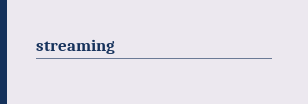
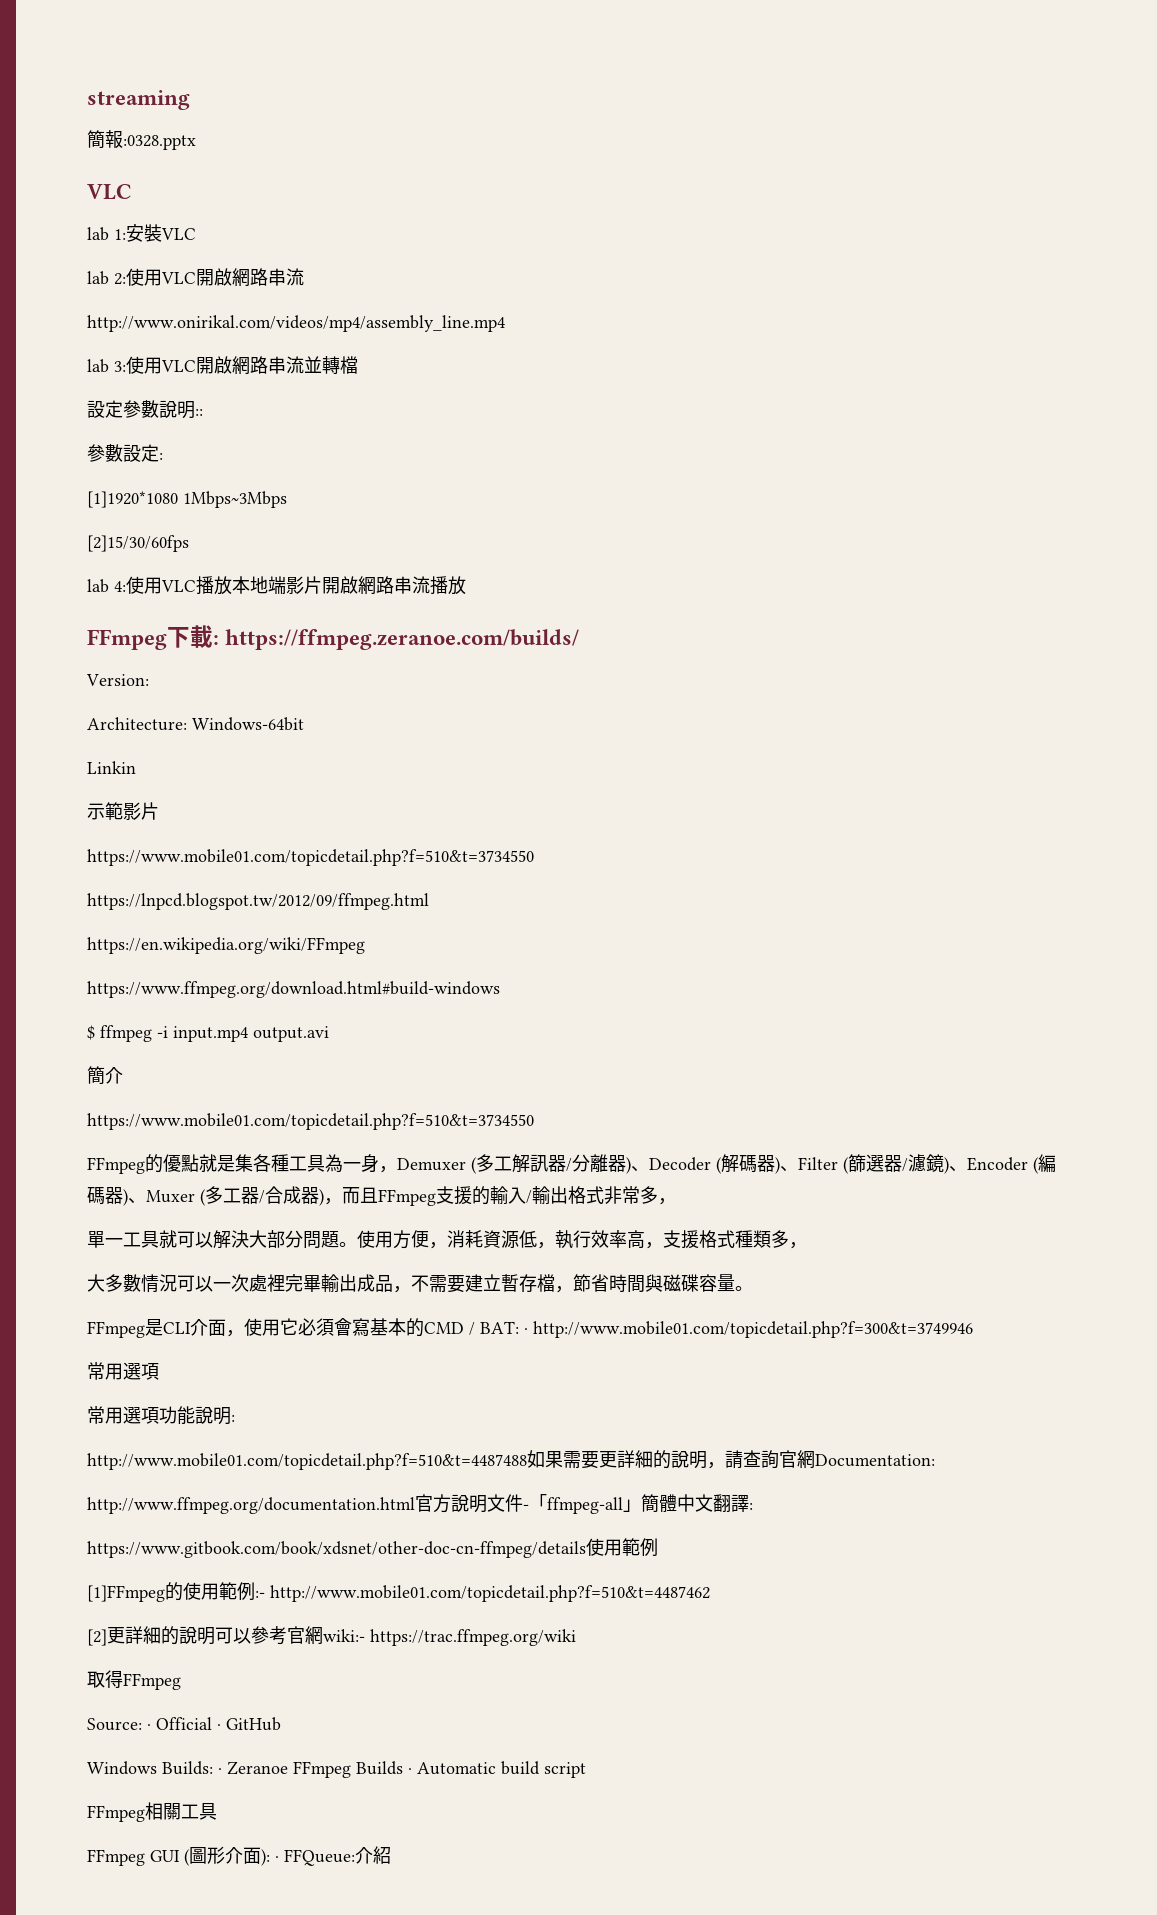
(115, 46) none -> [87,130,196,150] [87,184,132,200] [87,224,196,242] [87,268,304,287] [87,315,505,332] [87,356,358,375] [87,400,203,419] [87,444,163,462] [87,491,287,508] [87,535,189,552] [87,576,466,595] [87,625,580,650] [86,674,149,686] [87,717,304,731] [87,761,136,774] [87,802,159,820] [87,849,534,866] [87,893,429,910] [87,937,365,954] [87,981,500,998] [87,1025,329,1042] [87,1066,123,1085] [87,1113,534,1130] [87,1154,1056,1174] [87,1186,676,1206] [87,1230,807,1249] [87,1274,753,1293] [87,1318,973,1338] [87,1362,159,1380] [87,1406,235,1425] [87,1450,935,1470] [87,1494,753,1514] [87,1538,658,1558] [87,1582,710,1602] [87,1626,576,1646] [87,1670,181,1690] [87,1717,281,1731] [87,1761,586,1778] [87,1802,217,1822] [87,1846,391,1866] // 簡報:0328.pptx // VLC // lab 1:安裝VLC // lab 2:使用VLC開啟網路串流 // http://www.onirikal.com/videos/mp4/assembly_line.mp4 // lab 3:使用VLC開啟網路串流並轉檔 // 設定參數說明:: // 參數設定: // [1]1920*1080 1Mbps~3Mbps // [2]15/30/60fps // lab 4:使用VLC播放本地端影片開啟網路串流播放 // FFmpeg下載: https://ffmpeg.zeranoe.com/builds/ // Version: // Architecture: Windows-64bit // Linkin // 示範影片 // https://www.mobile01.com/topicdetail.php?f=510&t=3734550 // https://lnpcd.blogspot.tw/2012/09/ffmpeg.html // https://en.wikipedia.org/wiki/FFmpeg // https://www.ffmpeg.org/download.html#build-windows // $ ffmpeg -i input.mp4 output.avi // 簡介 // https://www.mobile01.com/topicdetail.php?f=510&t=3734550 // FFmpeg的優點就是集各種工具為一身，Demuxer (多工解訊器/分離器)、Decoder (解碼器)、Filter (篩選器/濾鏡)、Encoder (編碼器)、Muxer (多工器/合成器)，而且FFmpeg支援的輸入/輸出格式非常多， // 單一工具就可以解決大部分問題。使用方便，消耗資源低，執行效率高，支援格式種類多， // 大多數情況可以一次處裡完畢輸出成品，不需要建立暫存檔，節省時間與磁碟容量。 // FFmpeg是CLI介面，使用它必須會寫基本的CMD / BAT: ‧ http://www.mobile01.com/topicdetail.php?f=300&t=3749946 // 常用選項 // 常用選項功能說明: // http://www.mobile01.com/topicdetail.php?f=510&t=4487488如果需要更詳細的說明，請查詢官網Documentation: // http://www.ffmpeg.org/documentation.html官方說明文件-「ffmpeg-all」簡體中文翻譯: // https://www.gitbook.com/book/xdsnet/other-doc-cn-ffmpeg/details使用範例 // [1]FFmpeg的使用範例:- http://www.mobile01.com/topicdetail.php?f=510&t=4487462 // [2]更詳細的說明可以參考官網wiki:- https://trac.ffmpeg.org/wiki // 取得FFmpeg // Source: ‧ Official ‧ GitHub // Windows Builds: ‧ Zeranoe FFmpeg Builds ‧ Automatic build script // FFmpeg相關工具 // FFmpeg GUI (圖形介面): ‧ FFQueue:介紹

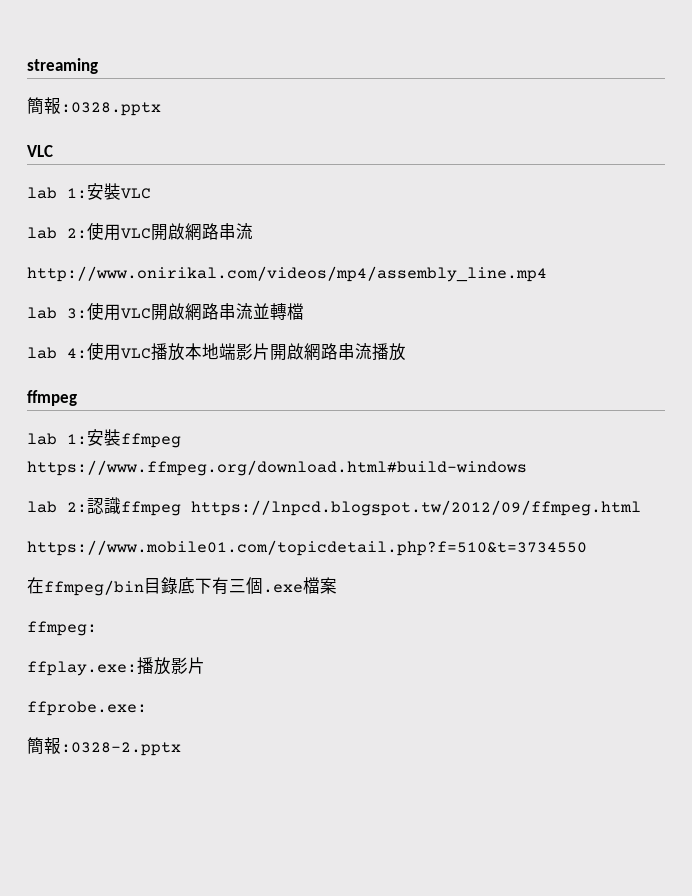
[87,400,203,419] [87,444,163,462] [87,491,287,508] [87,535,189,552] // 設定參數說明:: // 參數設定: // [1]1920*1080 1Mbps~3Mbps // [2]15/30/60fps -> (304, 311) none
[87,625,580,650] [86,674,149,686] [87,717,304,731] [87,761,136,774] [87,802,159,820] [87,849,534,866] [87,893,429,910] [87,937,365,954] [87,981,500,998] [87,1025,329,1042] [87,1066,123,1085] [87,1113,534,1130] [87,1154,1056,1174] [87,1186,676,1206] [87,1230,807,1249] [87,1274,753,1293] [87,1318,973,1338] [87,1362,159,1380] [87,1406,235,1425] [87,1450,935,1470] [87,1494,753,1514] [87,1538,658,1558] [87,1582,710,1602] [87,1626,576,1646] [87,1670,181,1690] [87,1717,281,1731] [87,1761,586,1778] [87,1802,217,1822] [87,1846,391,1866] FFmpeg下載: https://ffmpeg.zeranoe.com/builds/ // Version: // Architecture: Windows-64bit // Linkin // 示範影片 // https://www.mobile01.com/topicdetail.php?f=510&t=3734550 // https://lnpcd.blogspot.tw/2012/09/ffmpeg.html // https://en.wikipedia.org/wiki/FFmpeg // https://www.ffmpeg.org/download.html#build-windows // $ ffmpeg -i input.mp4 output.avi // 簡介 // https://www.mobile01.com/topicdetail.php?f=510&t=3734550 // FFmpeg的優點就是集各種工具為一身，Demuxer (多工解訊器/分離器)、Decoder (解碼器)、Filter (篩選器/濾鏡)、Encoder (編碼器)、Muxer (多工器/合成器)，而且FFmpeg支援的輸入/輸出格式非常多， // 單一工具就可以解決大部分問題。使用方便，消耗資源低，執行效率高，支援格式種類多， // 大多數情況可以一次處裡完畢輸出成品，不需要建立暫存檔，節省時間與磁碟容量。 // FFmpeg是CLI介面，使用它必須會寫基本的CMD / BAT: ‧ http://www.mobile01.com/topicdetail.php?f=300&t=3749946 // 常用選項 // 常用選項功能說明: // http://www.mobile01.com/topicdetail.php?f=510&t=4487488如果需要更詳細的說明，請查詢官網Documentation: // http://www.ffmpeg.org/documentation.html官方說明文件-「ffmpeg-all」簡體中文翻譯: // https://www.gitbook.com/book/xdsnet/other-doc-cn-ffmpeg/details使用範例 // [1]FFmpeg的使用範例:- http://www.mobile01.com/topicdetail.php?f=510&t=4487462 // [2]更詳細的說明可以參考官網wiki:- https://trac.ffmpeg.org/wiki // 取得FFmpeg // Source: ‧ Official ‧ GitHub // Windows Builds: ‧ Zeranoe FFmpeg Builds ‧ Automatic build script // FFmpeg相關工具 // FFmpeg GUI (圖形介面): ‧ FFQueue:介紹 -> [27,390,77,406] [27,429,181,448] [27,460,527,476] [27,497,641,516] [27,540,587,556] [27,577,337,596] [27,621,97,636] [27,657,205,676] [27,701,147,716] [27,737,181,756] ffmpeg // lab 1:安裝ffmpeg https://www.ffmpeg.org/download.html#build-windows // lab 2:認識ffmpeg https://lnpcd.blogspot.tw/2012/09/ffmpeg.html // https://www.mobile01.com/topicdetail.php?f=510&t=3734550 // 在ffmpeg/bin目錄底下有三個.exe檔案 // ffmpeg: // ffplay.exe:播放影片 // ffprobe.exe: // 簡報:0328-2.pptx

